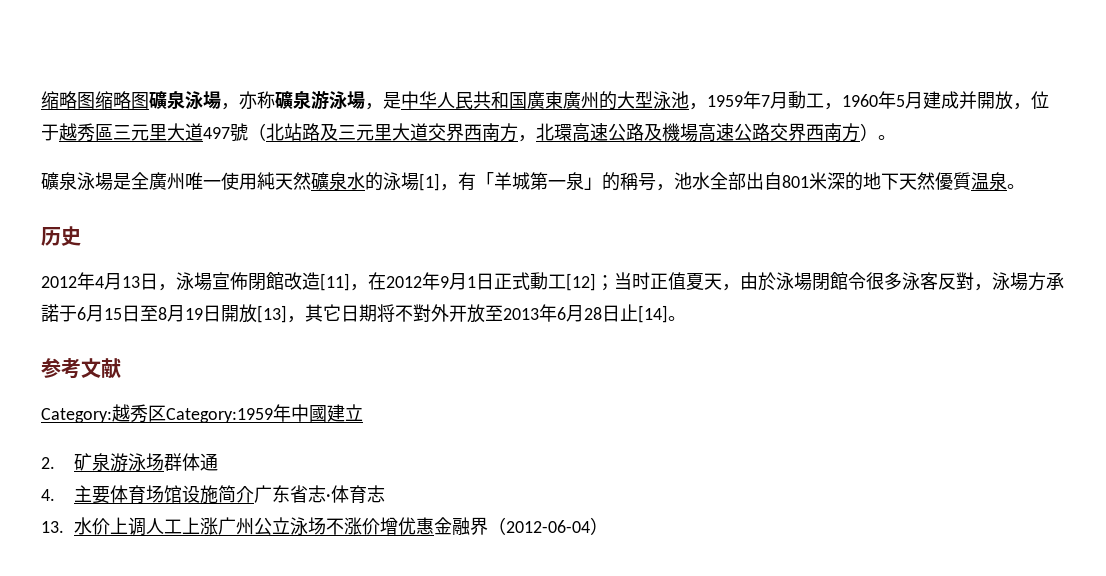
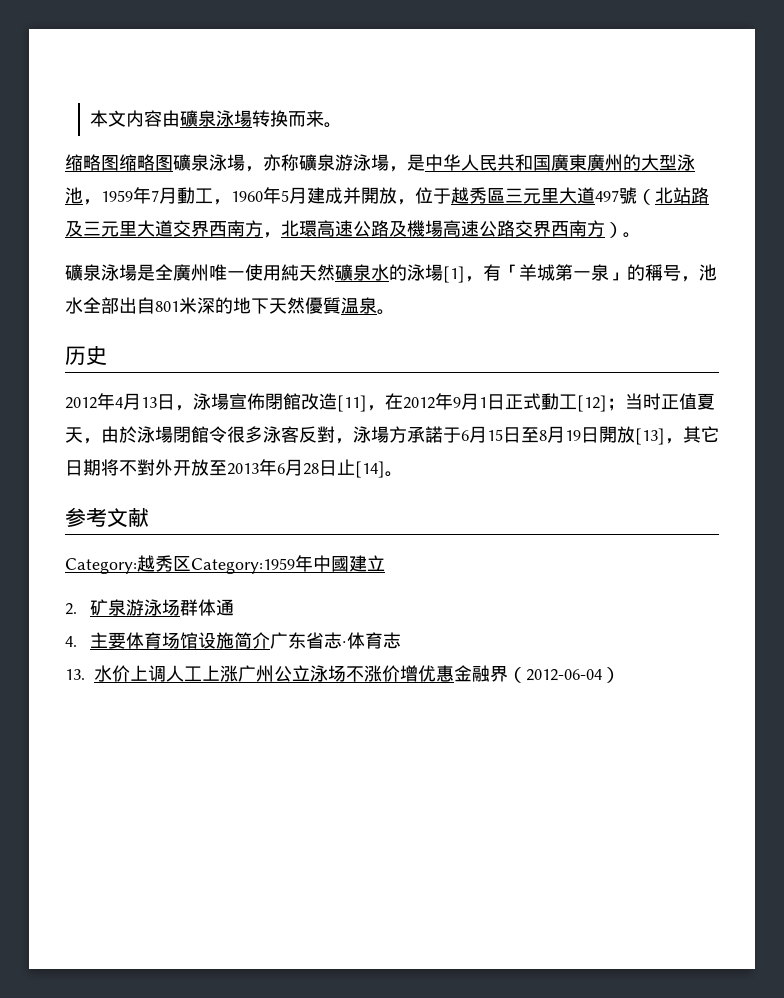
(41, 100) none -> [90,110,343,128] 本文内容由礦泉泳場转换而来。 //

